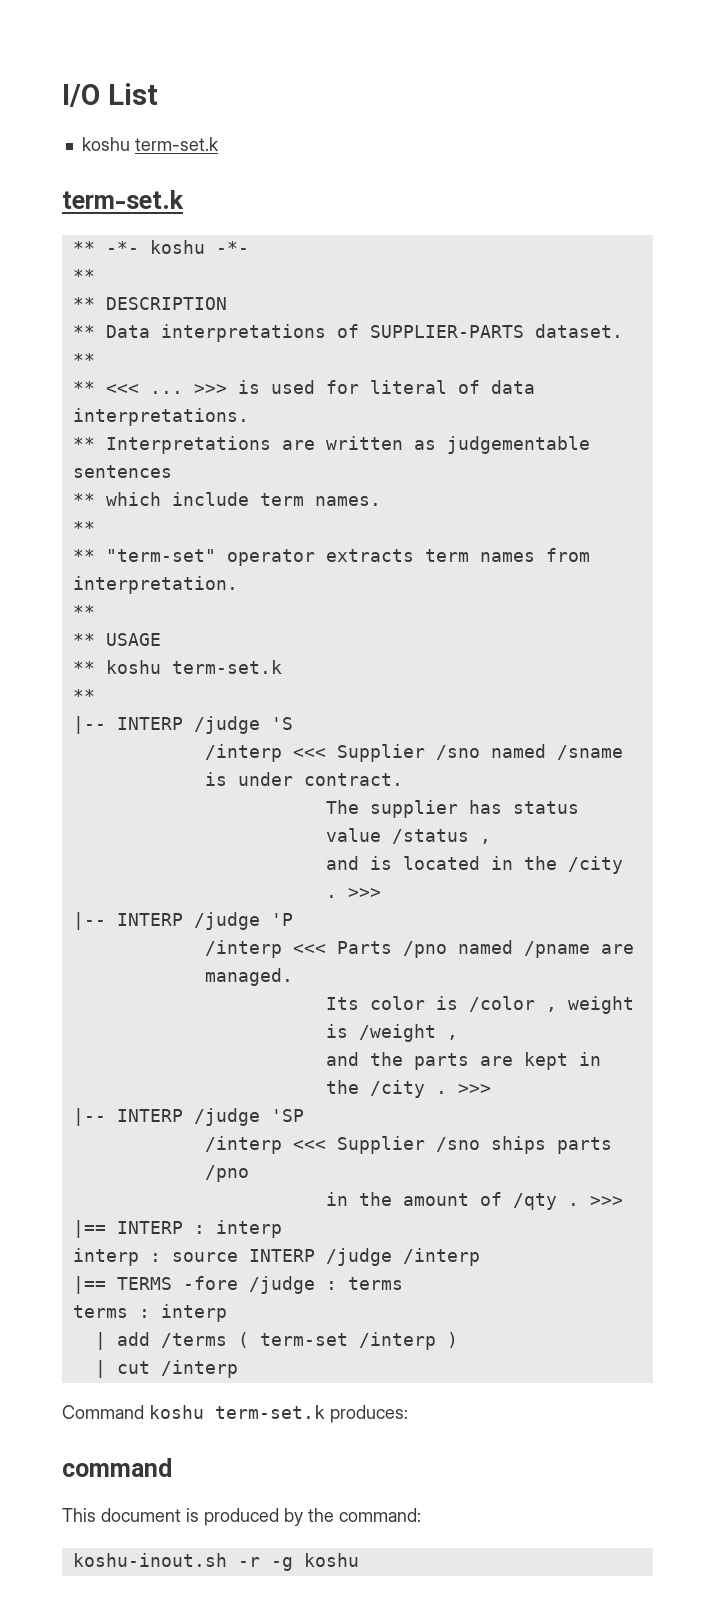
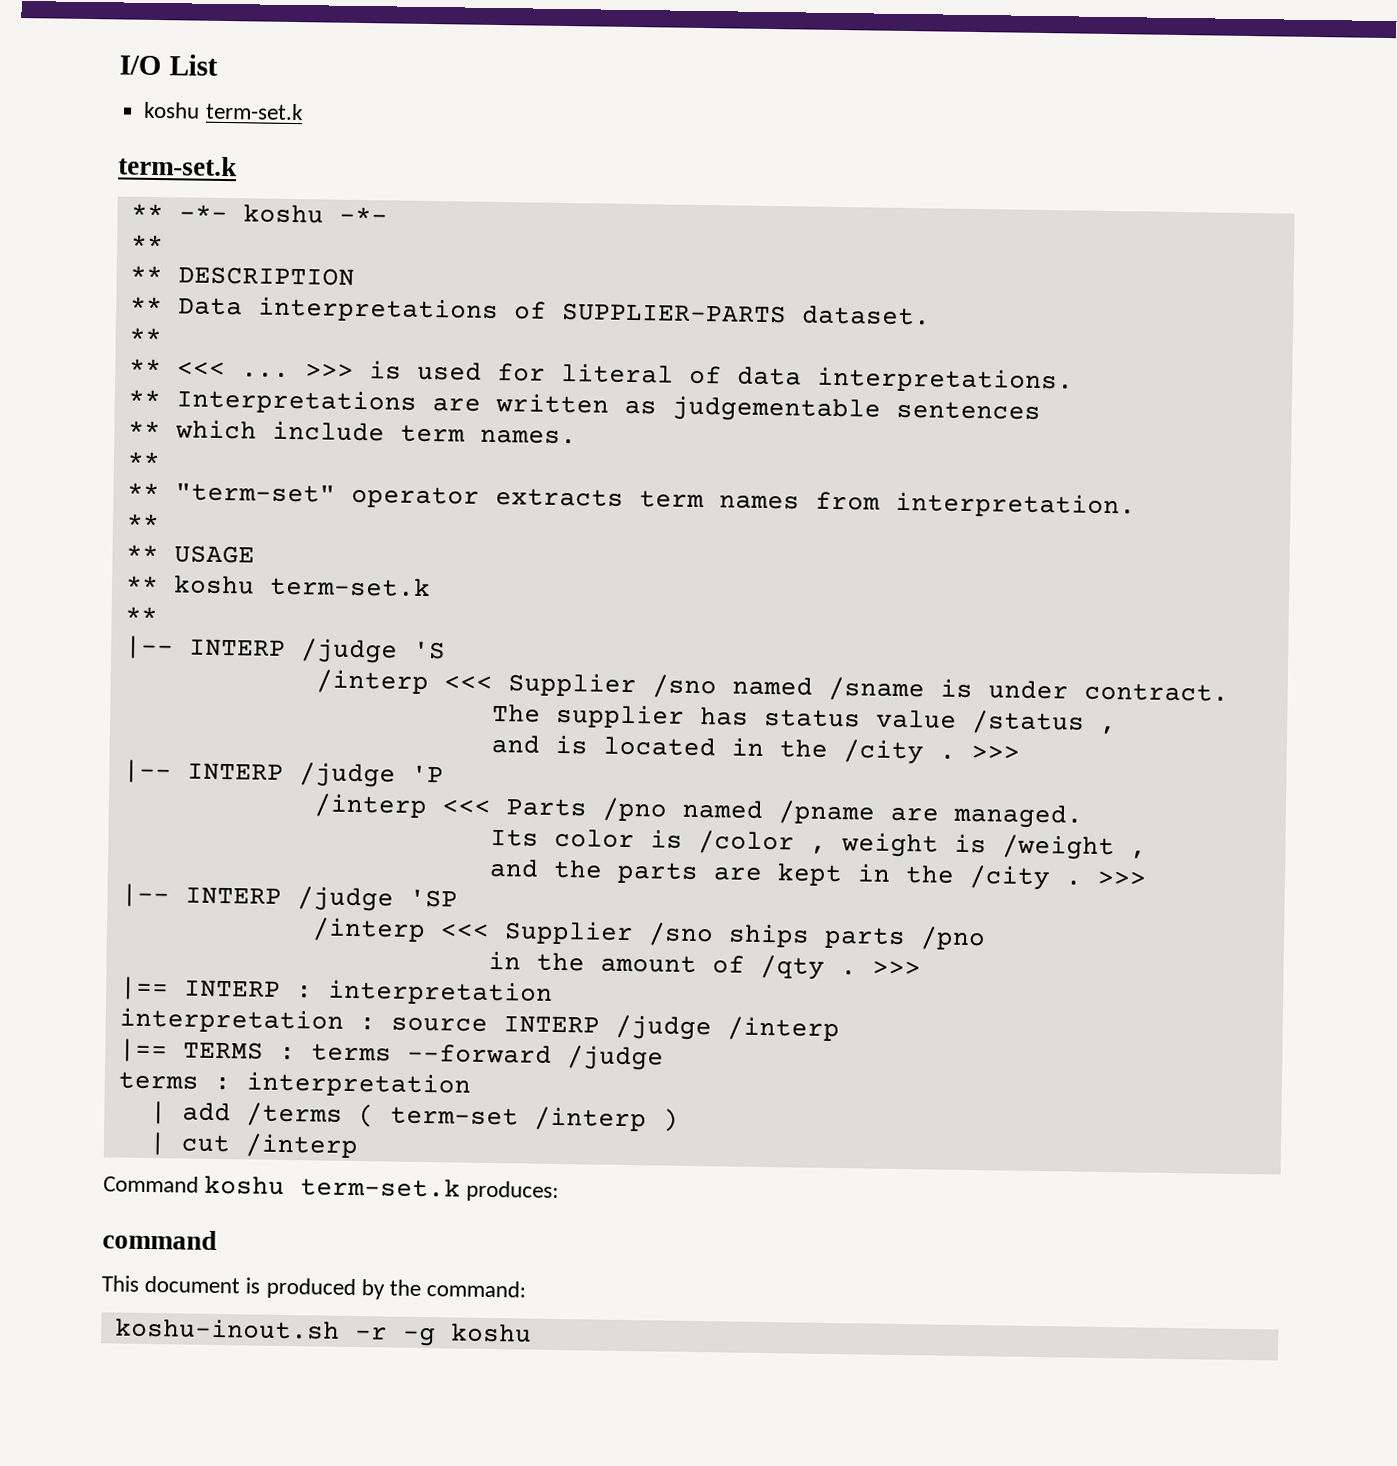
[215,1220,282,1238] [72,1248,139,1266] interp // interp -> [327,979,553,1006] [118,1007,344,1034] interpretation // interpretation
[182,1276,315,1294] -fore /judge -> (264, 1050) none
(403, 1283) none -> [406,1043,664,1071] --forward /judge
[160,1304,227,1322] interp -> [245,1071,471,1098] interpretation

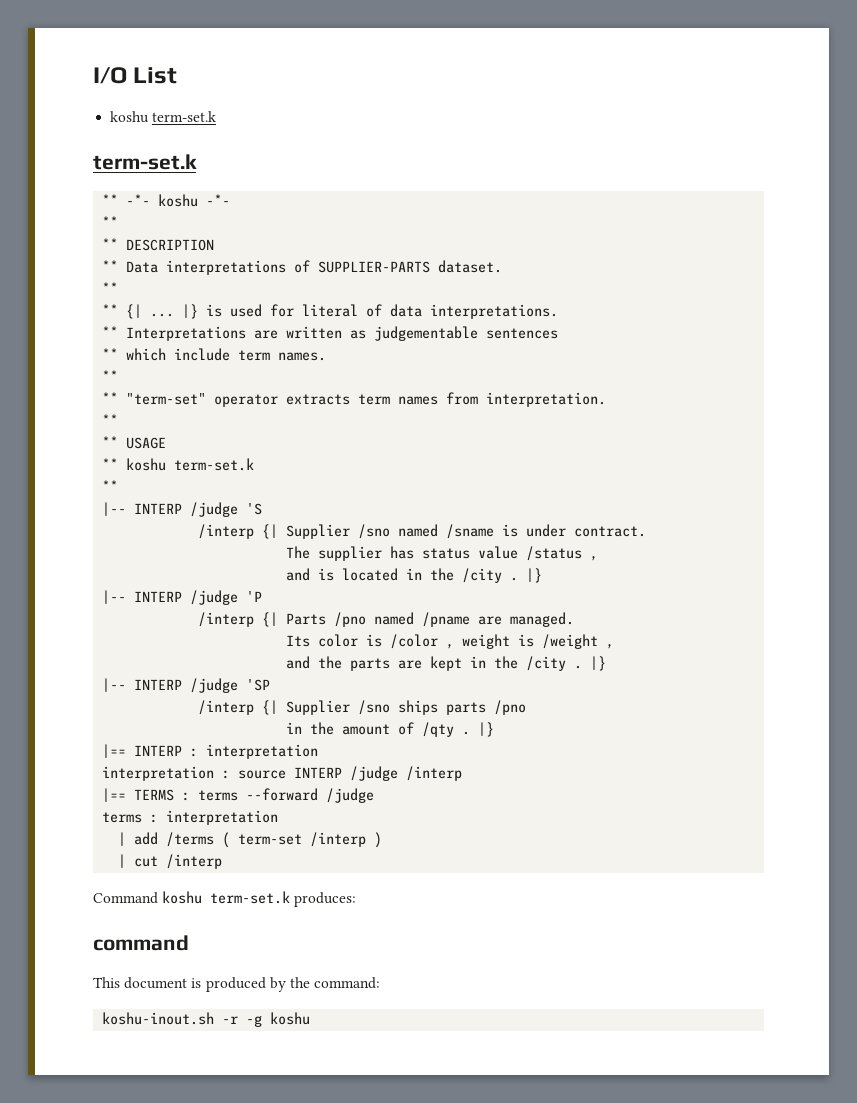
[176,361,354,378] <<< ... >>> -> [126,304,199,319] {| ... |}
[443,675,493,690] <<< -> [262,524,279,539] {|
[970,744,1020,760] >>> -> [526,568,543,583] |}
[441,799,491,814] <<< -> [262,612,279,627] {|
[1096,870,1147,886] >>> -> [590,656,607,671] |}
[439,923,490,938] <<< -> [262,700,279,715] {|
[871,960,921,976] >>> -> [478,722,495,737] |}

